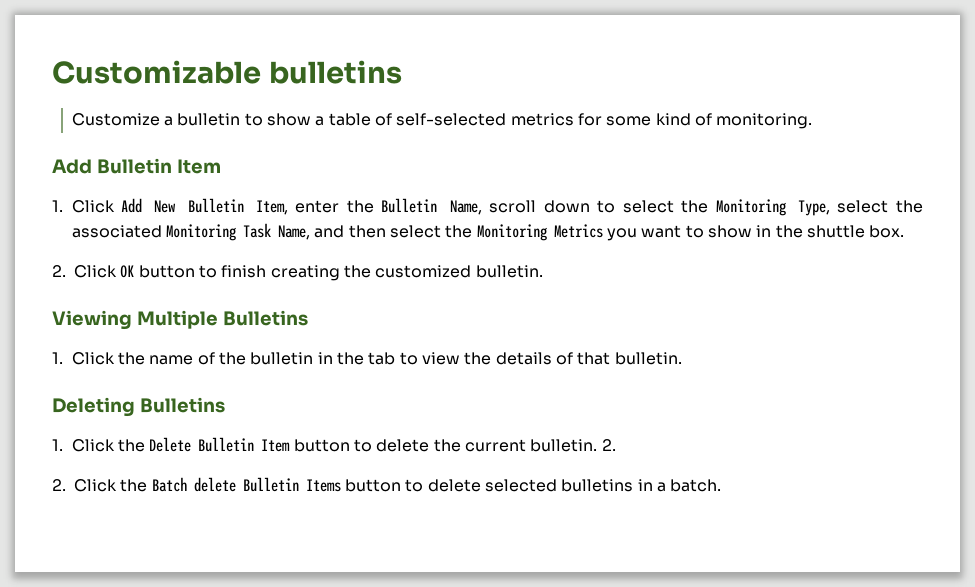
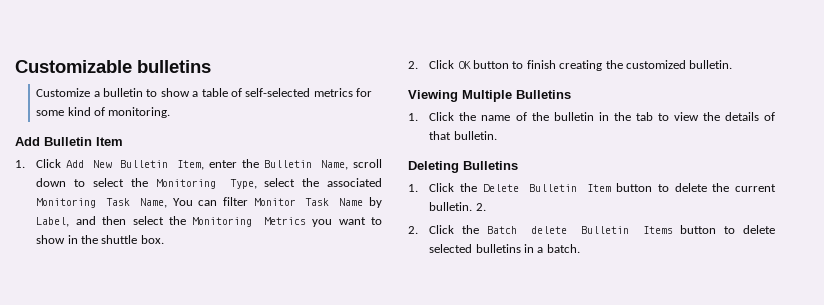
(311, 232) none -> [172,197,383,208] [36,217,70,227] You can filter Monitor Task Name by Label,

